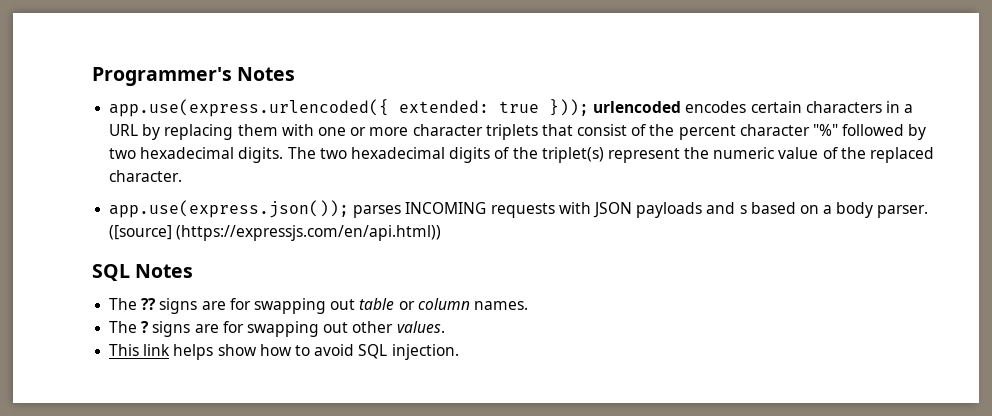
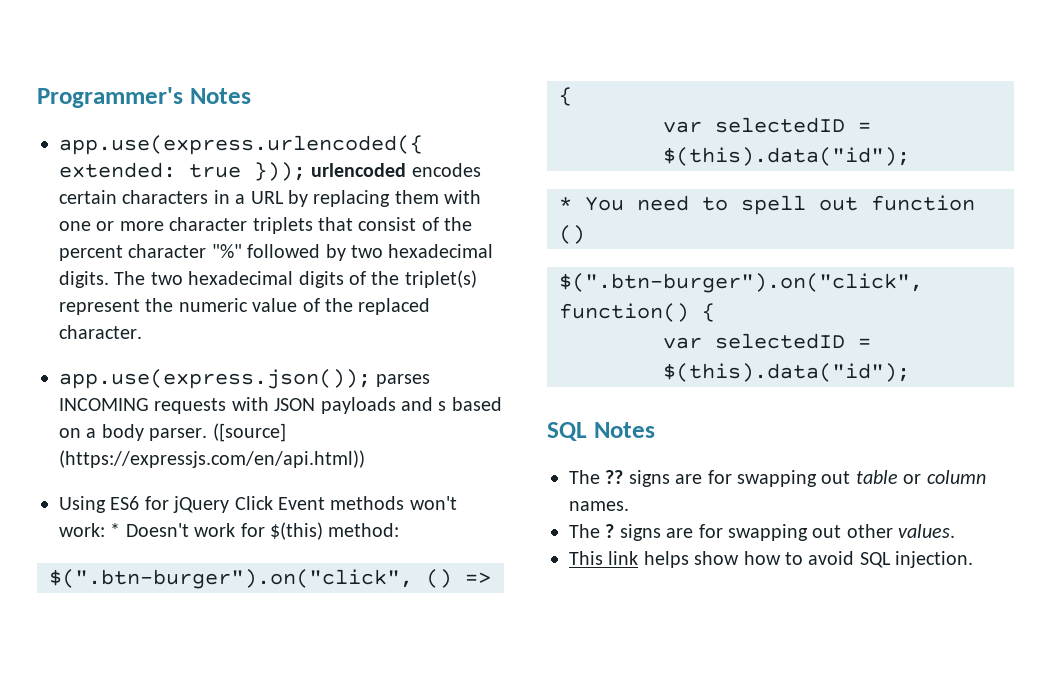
(442, 233) none -> [59,496,457,513] [59,522,400,540] [49,569,491,589] [559,87,572,106] [663,117,871,133] [663,147,910,166] [559,195,975,215] [559,225,585,244] [559,273,923,293] [559,303,715,322] [663,333,871,349] [663,363,910,382] // Using ES6 for jQuery Click Event methods won't work: * Doesn't work for $(this) method: // $(".btn-burger").on("click", () => { // var selectedID = $(this).data("id"); // * You need to spell out function () // $(".btn-burger").on("click", function() { // var selectedID = $(this).data("id");

